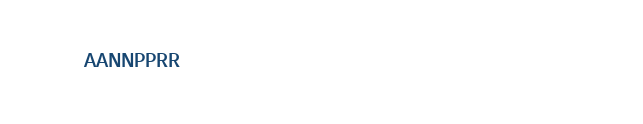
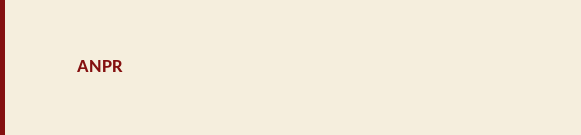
[83,53,180,67] AANNPPRR -> [77,60,123,72] ANPR

